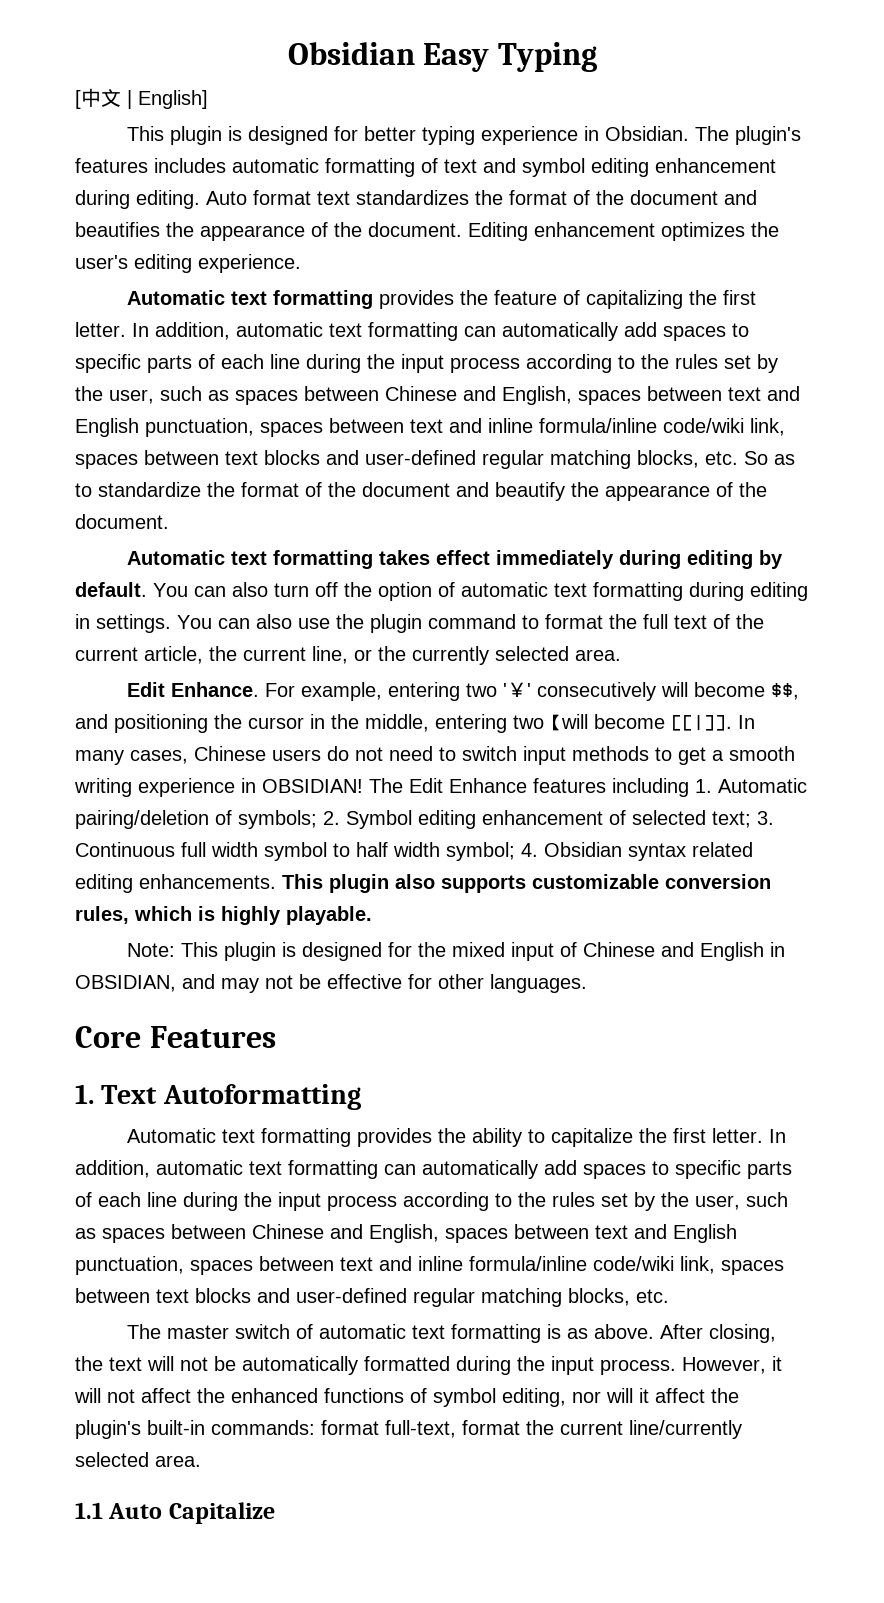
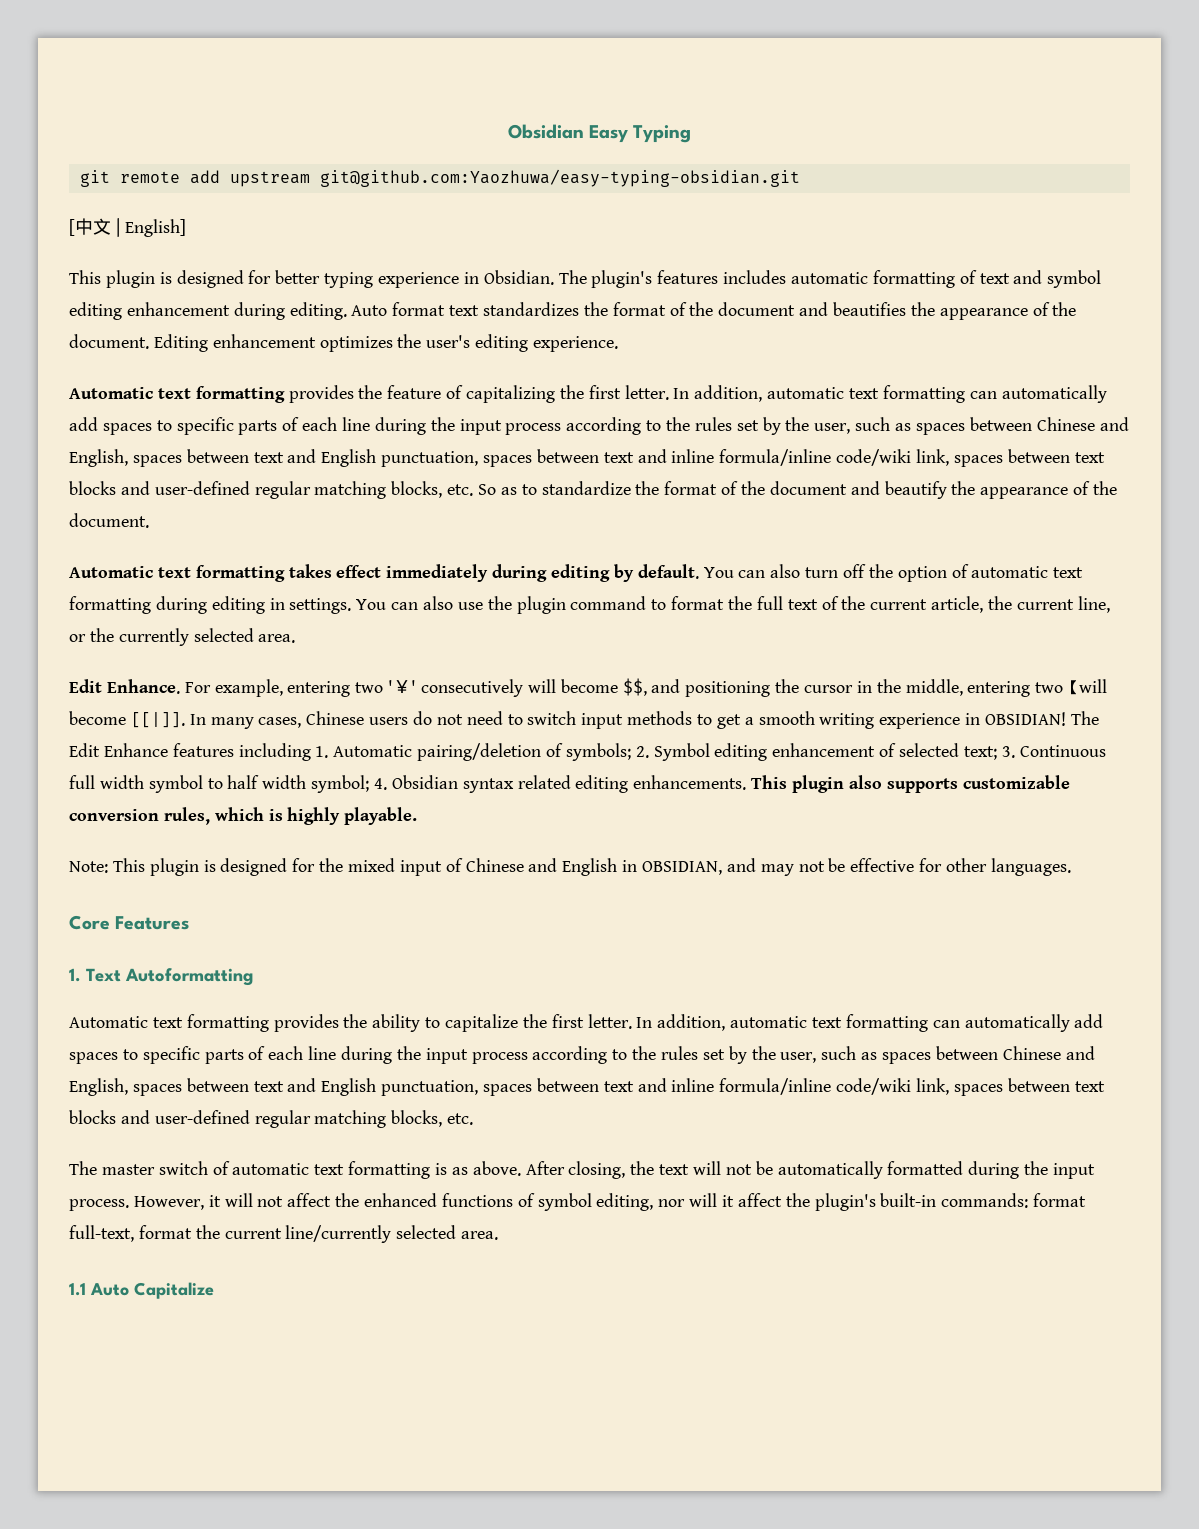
(597, 57) none -> [79,169,800,187] // git remote add upstream git@github.com:Yaozhuwa/easy-typing-obsidian.git

